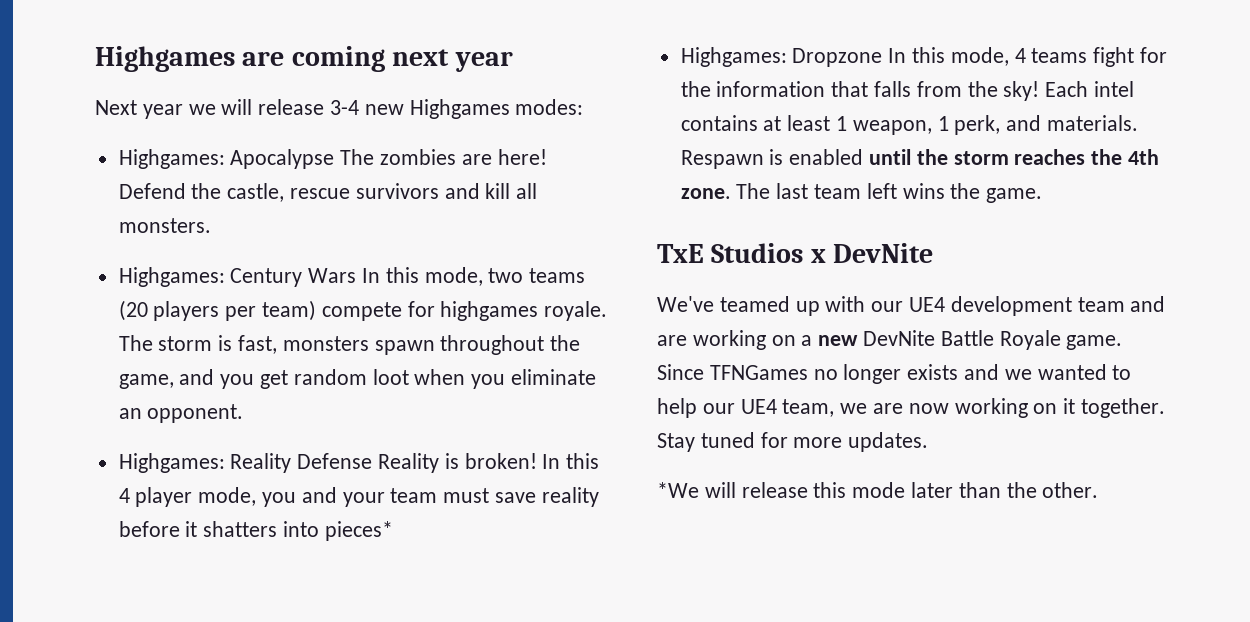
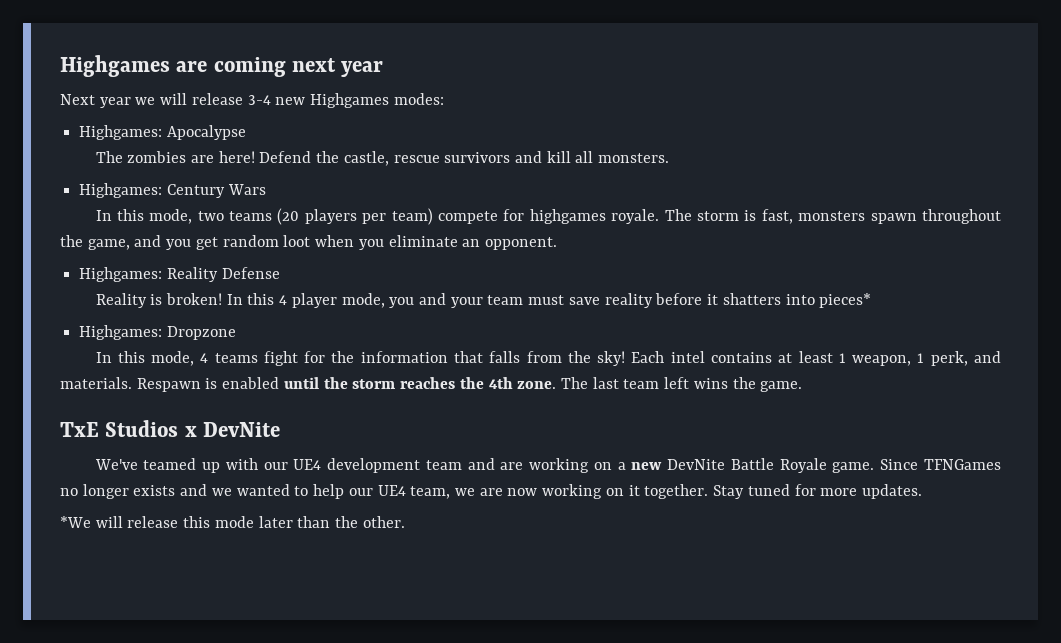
(335, 159) none -> (246, 132) //
(357, 275) none -> (266, 189) //
(373, 461) none -> (280, 273) //
(883, 57) none -> (236, 333) //

